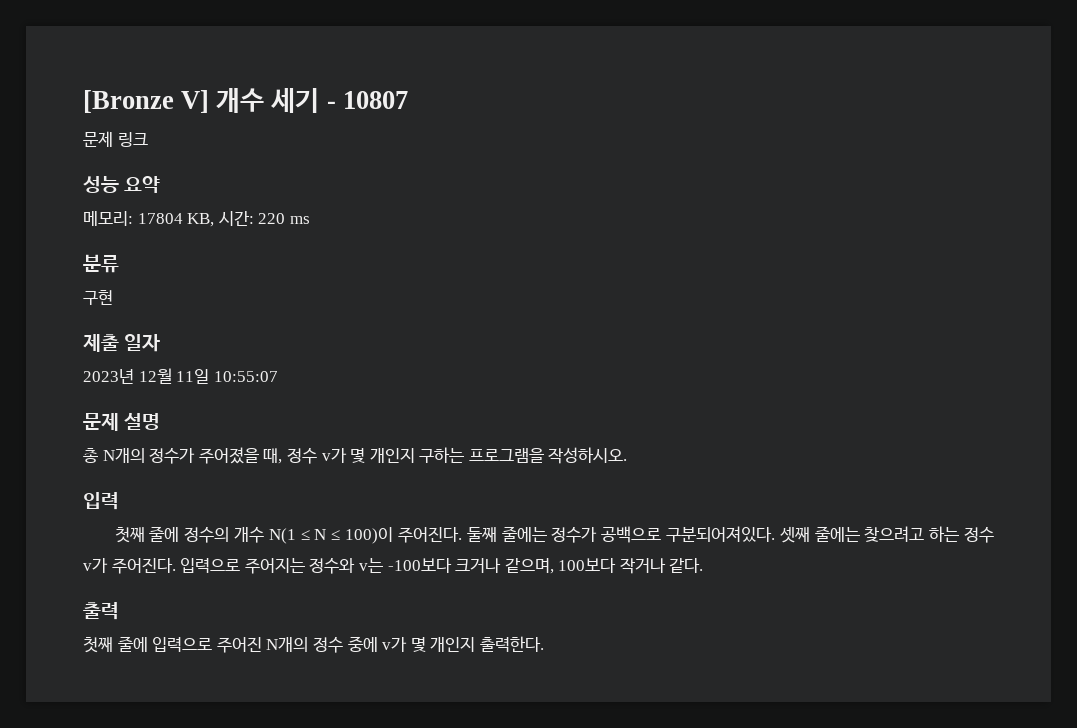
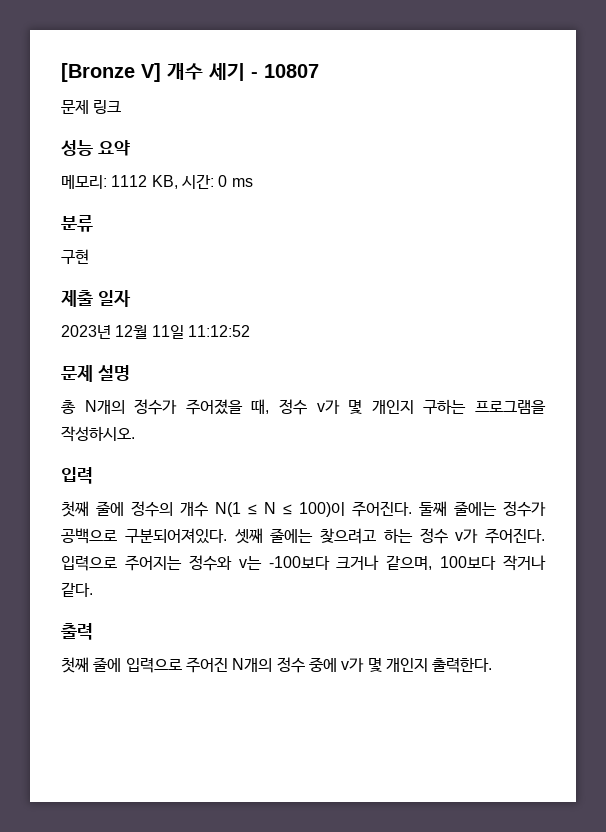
[137,213,183,224] 17804 -> [111,175,148,187] 1112
[258,213,286,224] 220 -> [218,175,228,187] 0
[213,371,278,382] 10:55:07 -> [187,325,250,337] 11:12:52

